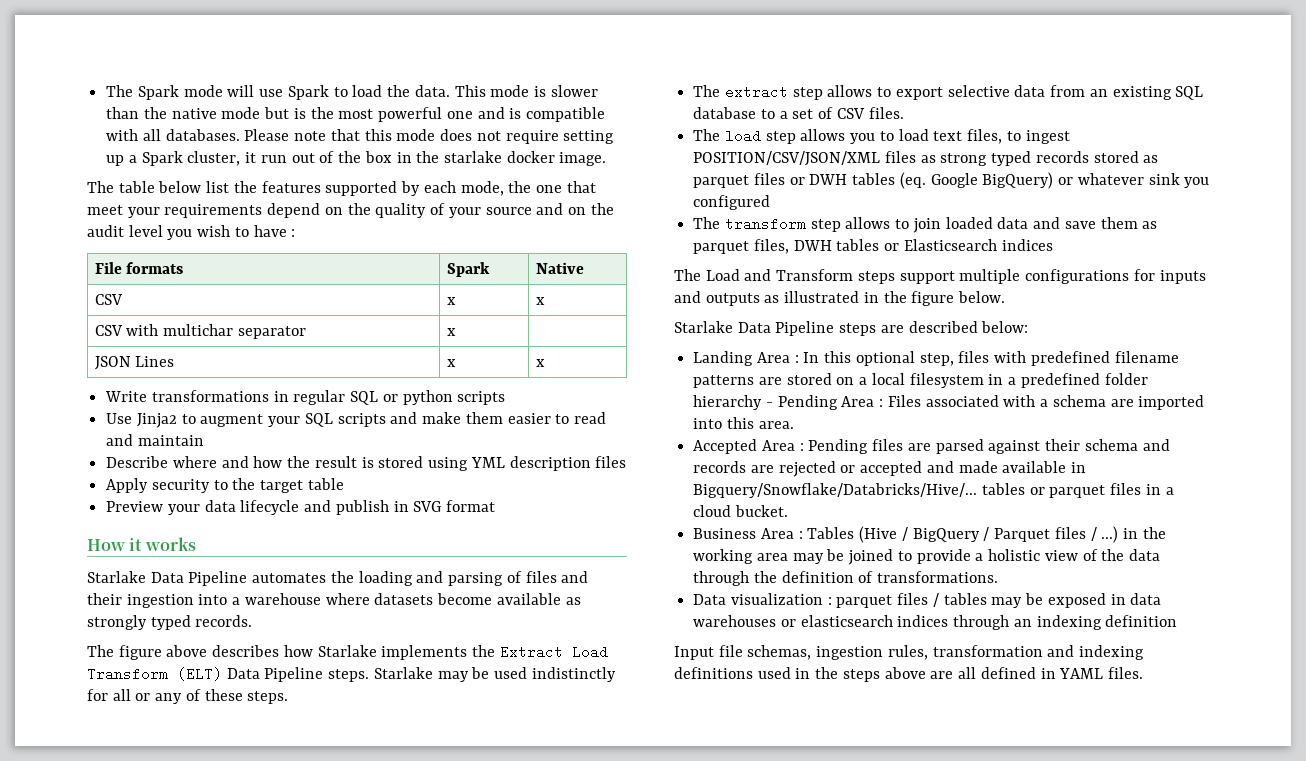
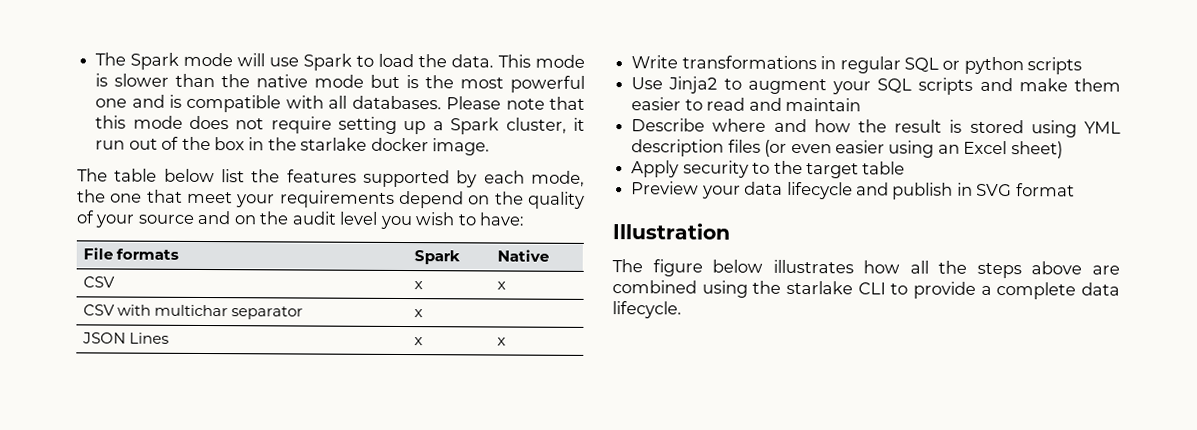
[253,225,296,237] have : -> [479,212,526,226] have:
(627, 462) none -> [764,139,1063,159] (or even easier using an Excel sheet)
[87,537,196,551] [87,571,589,586] [87,593,581,608] [87,615,253,630] [87,645,608,660] [87,667,616,682] [87,689,289,704] [693,85,1204,100] [693,107,904,119] [693,129,1070,144] [693,151,1159,166] [693,172,1210,189] [693,195,771,210] [693,217,1158,233] [693,239,1053,254] [674,269,1206,284] [674,291,1006,306] [674,321,1029,336] [693,351,1179,366] [693,373,1148,388] [693,395,1205,410] [693,417,794,429] [693,439,1170,454] [693,461,1087,477] [693,483,1174,498] [693,505,788,517] [693,526,1166,543] [693,549,1160,565] [693,571,999,586] [693,593,1162,608] [693,615,1178,630] [674,645,1145,660] [674,667,1143,682] How it works // Starlake Data Pipeline automates the loading and parsing of files and their ingestion into a warehouse where datasets become available as strongly typed records. // The figure above describes how Starlake implements the Extract Load Transform (ELT) Data Pipeline steps. Starlake may be used indistinctly for all or any of these steps. // The extract step allows to export selective data from an existing SQL database to a set of CSV files. // The load step allows you to load text files, to ingest POSITION/CSV/JSON/XML files as strong typed records stored as parquet files or DWH tables (eq. Google BigQuery) or whatever sink you configured // The transform step allows to join loaded data and save them as parquet files, DWH tables or Elasticsearch indices // The Load and Transform steps support multiple configurations for inputs and outputs as illustrated in the figure below. // Starlake Data Pipeline steps are described below: // Landing Area : In this optional step, files with predefined filename patterns are stored on a local filesystem in a predefined folder hierarchy - Pending Area : Files associated with a schema are imported into this area. // Accepted Area : Pending files are parsed against their schema and records are rejected or accepted and made available in Bigquery/Snowflake/Databricks/Hive/... tables or parquet files in a cloud bucket. // Business Area : Tables (Hive / BigQuery / Parquet files / ...) in the working area may be joined to provide a holistic view of the data through the definition of transformations. // Data visualization : parquet files / tables may be exposed in data warehouses or elasticsearch indices through an indexing definition // Input file schemas, ingestion rules, transformation and indexing definitions used in the steps above are all defined in YAML files. -> [612,223,730,240] [612,259,1120,279] [612,280,1120,300] [612,301,682,319] Illustration // The figure below illustrates how all the steps above are combined using the starlake CLI to provide a complete data lifecycle.

